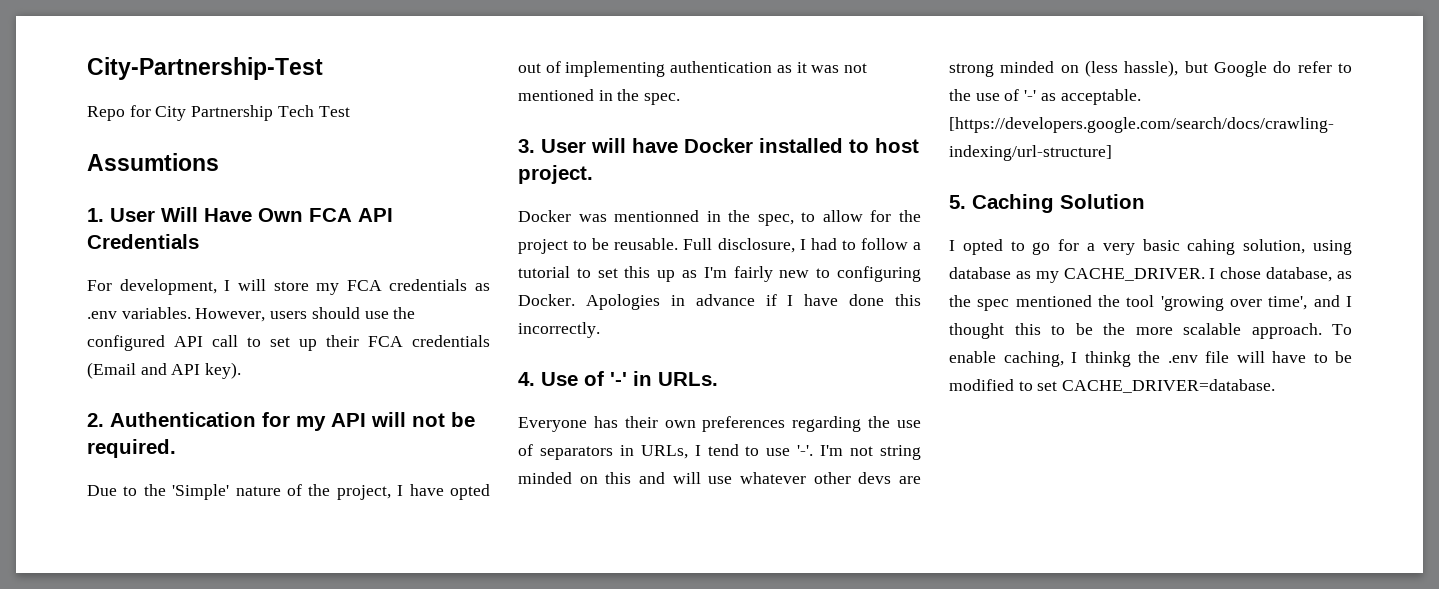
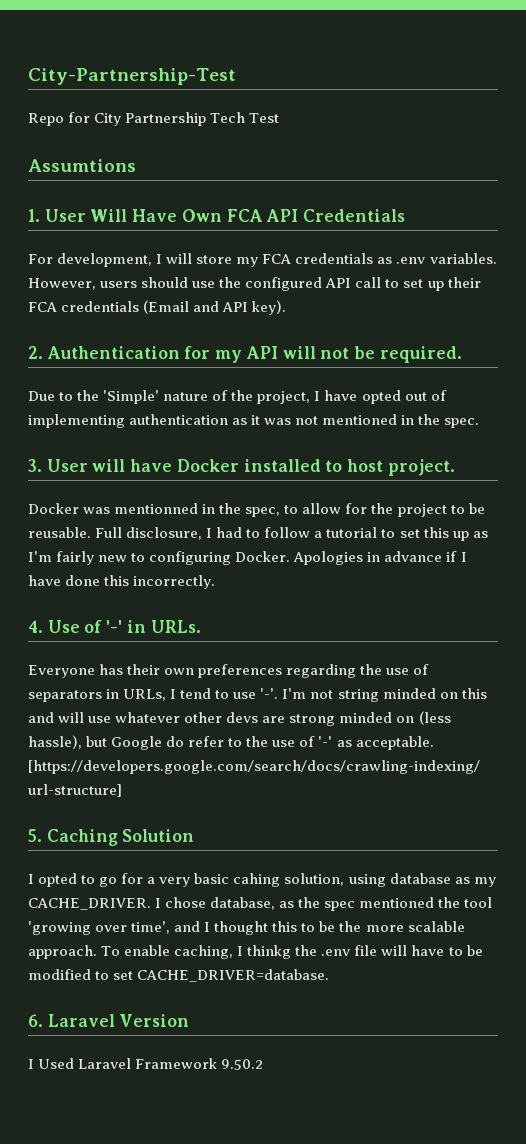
(1276, 386) none -> [28,1014,190,1027] [28,1058,264,1070] // 6. Laravel Version // I Used Laravel Framework 9.50.2

